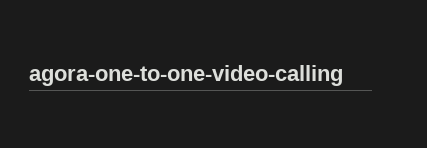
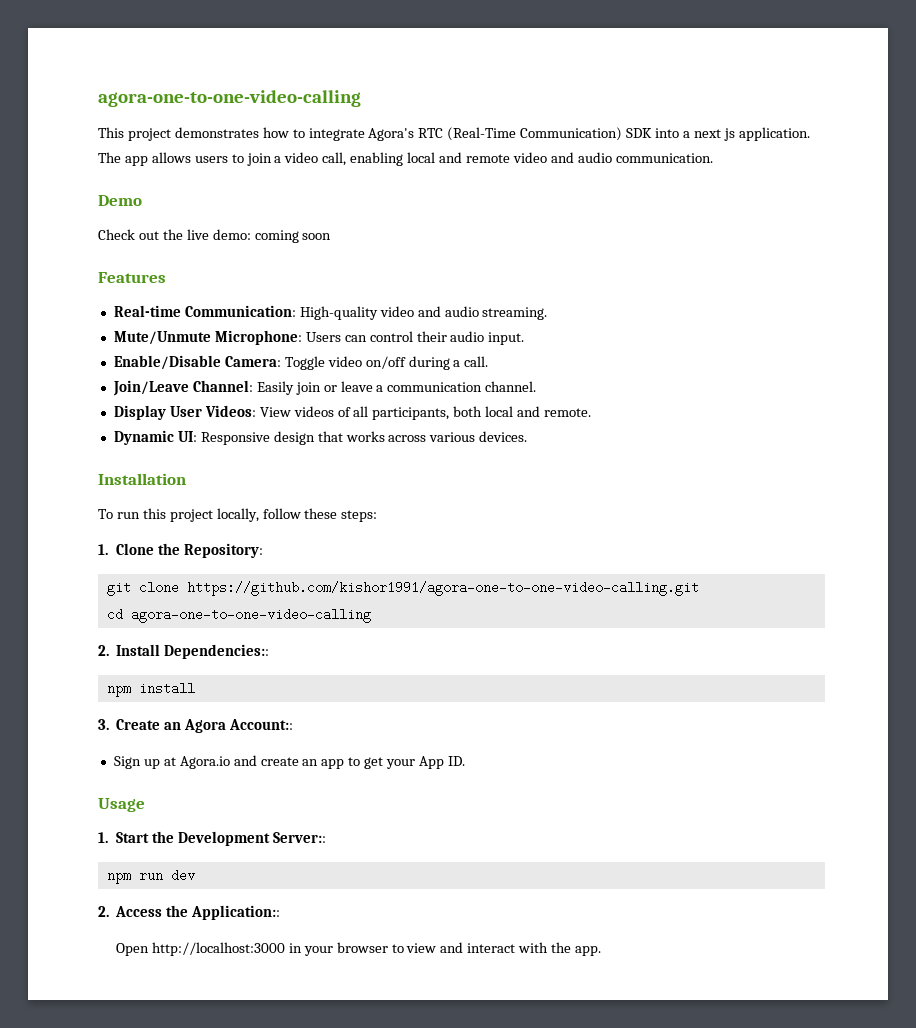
[29,65,343,86] agora-one-to-one-video-calling -> [98,90,361,107] [98,127,810,141] [98,152,713,166] [98,195,142,206] [98,229,332,243] [98,272,166,283] [113,305,548,320] [113,330,525,345] [113,355,489,370] [112,380,537,396] [113,405,592,420] [113,430,528,445] [98,473,186,485] [98,508,378,522] [98,543,263,558] [106,581,699,596] [106,608,371,623] [98,644,270,659] [106,682,195,697] [98,719,293,733] [113,755,465,769] [98,798,145,812] [98,831,326,846] [106,869,195,884] [98,905,281,920] [115,942,601,956] agora-one-to-one-video-calling // This project demonstrates how to integrate Agora's RTC (Real-Time Communication) SDK into a next js application. The app allows users to join a video call, enabling local and remote video and audio communication. // Demo // Check out the live demo: coming soon // Features // Real-time Communication: High-quality video and audio streaming. // Mute/Unmute Microphone: Users can control their audio input. // Enable/Disable Camera: Toggle video on/off during a call. // Join/Leave Channel: Easily join or leave a communication channel. // Display User Videos: View videos of all participants, both local and remote. // Dynamic UI: Responsive design that works across various devices. // Installation // To run this project locally, follow these steps: // 1. Clone the Repository: // git clone https://github.com/kishor1991/agora-one-to-one-video-calling.git // cd agora-one-to-one-video-calling // 2. Install Dependencies:: // npm install // 3. Create an Agora Account:: // Sign up at Agora.io and create an app to get your App ID. // Usage // 1. Start the Development Server:: // npm run dev // 2. Access the Application:: // Open http://localhost:3000 in your browser to view and interact with the app.

